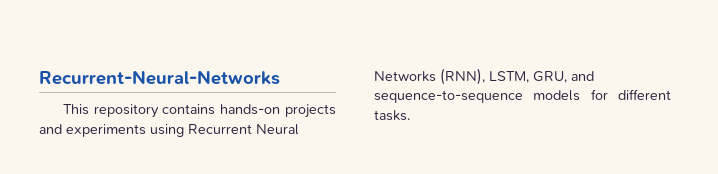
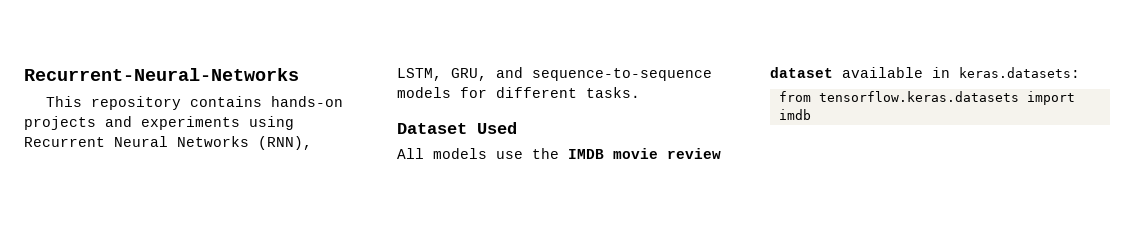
(410, 115) none -> [397,122,517,134] [397,148,721,159] [770,67,1080,78] [778,91,1075,105] [778,109,811,120] // Dataset Used // All models use the IMDB movie review dataset available in keras.datasets: // from tensorflow.keras.datasets import imdb

